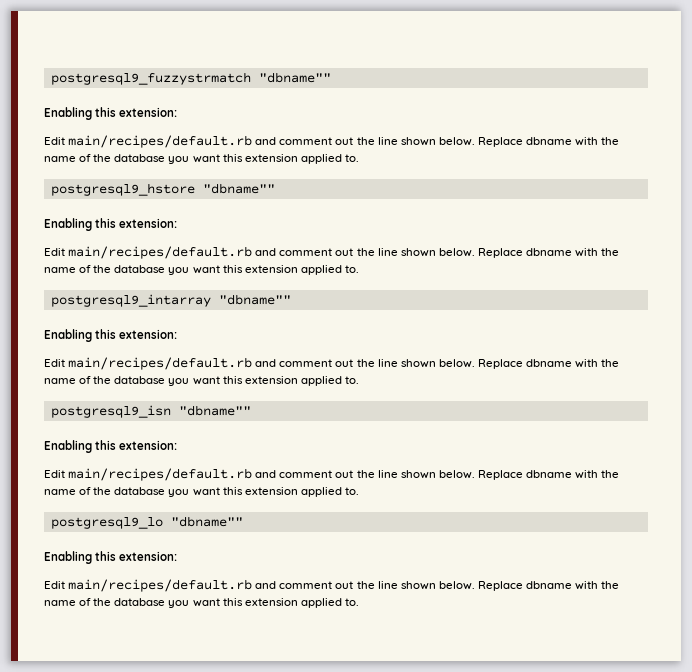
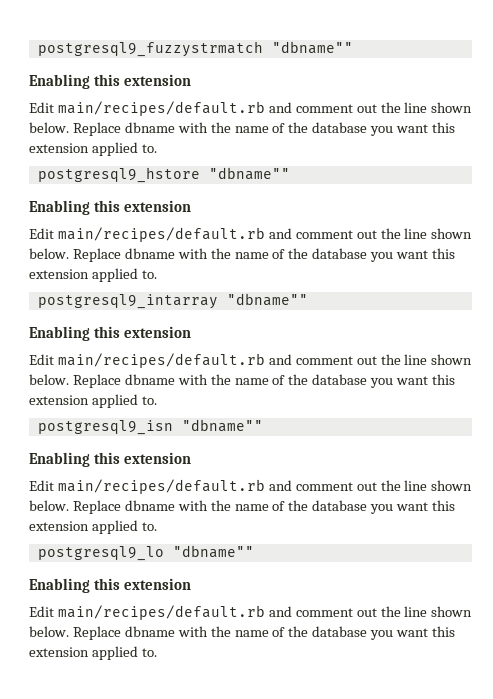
[119,107,178,117] extension: -> [123,74,191,86] extension
[119,218,178,228] extension: -> [123,200,191,212] extension
[119,329,178,339] extension: -> [123,326,191,338] extension
[119,440,178,450] extension: -> [123,452,191,464] extension
[119,551,178,561] extension: -> [123,578,191,590] extension

